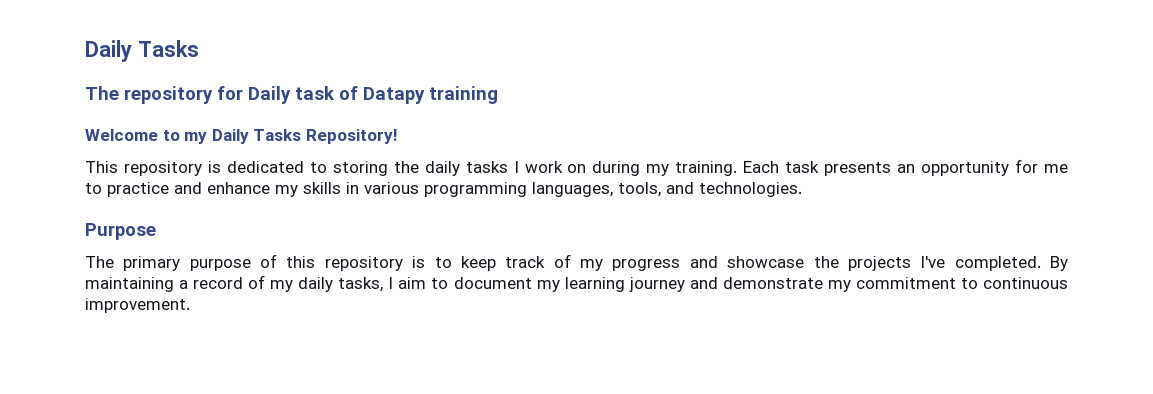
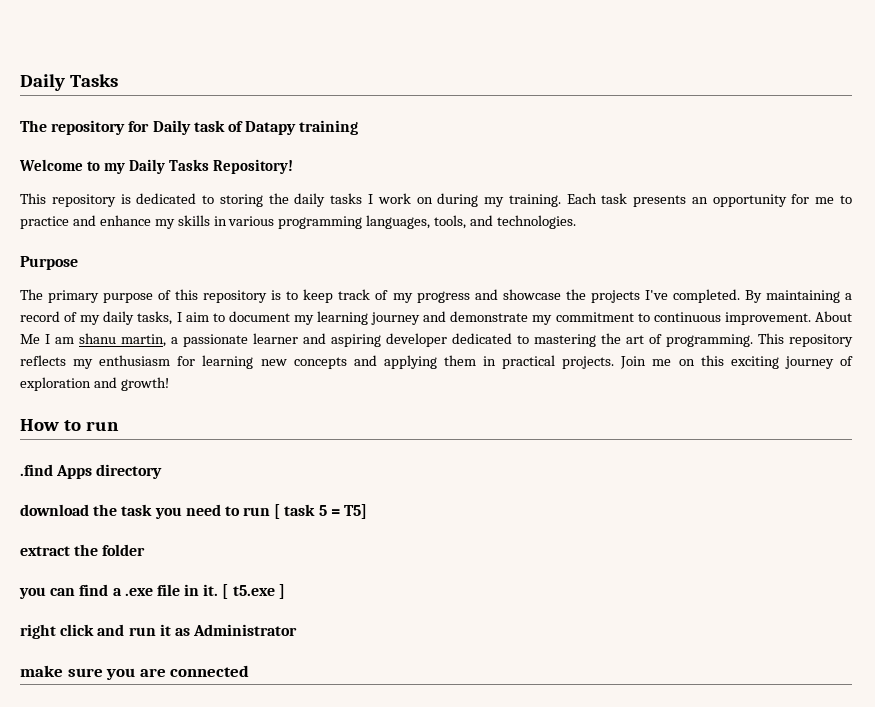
(190, 305) none -> [814,311,852,322] [20,333,853,347] [20,355,853,369] [20,377,169,391] [20,419,119,431] [20,464,163,479] [20,504,368,519] [20,544,146,556] [19,584,285,599] [20,624,298,639] [20,665,250,680] About Me I am shanu martin, a passionate learner and aspiring developer dedicated to mastering the art of programming. This repository reflects my enthusiasm for learning new concepts and applying them in practical projects. Join me on this exciting journey of exploration and growth! // How to run // .find Apps directory // download the task you need to run [ task 5 = T5] // extract the folder // you can find a .exe file in it. [ t5.exe ] // right click and run it as Administrator // make sure you are connected

